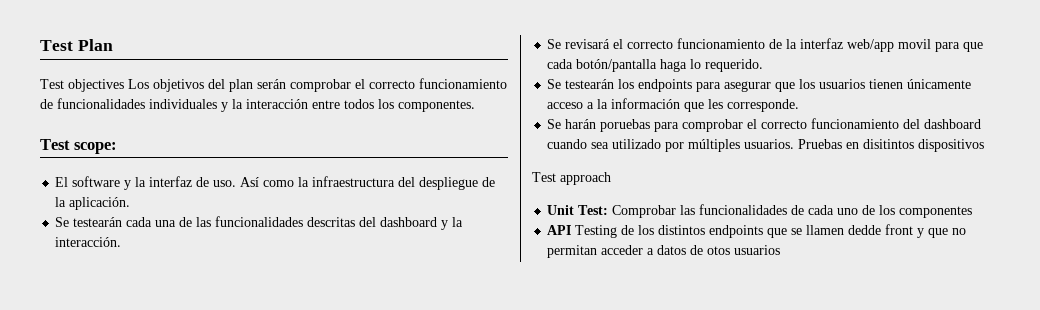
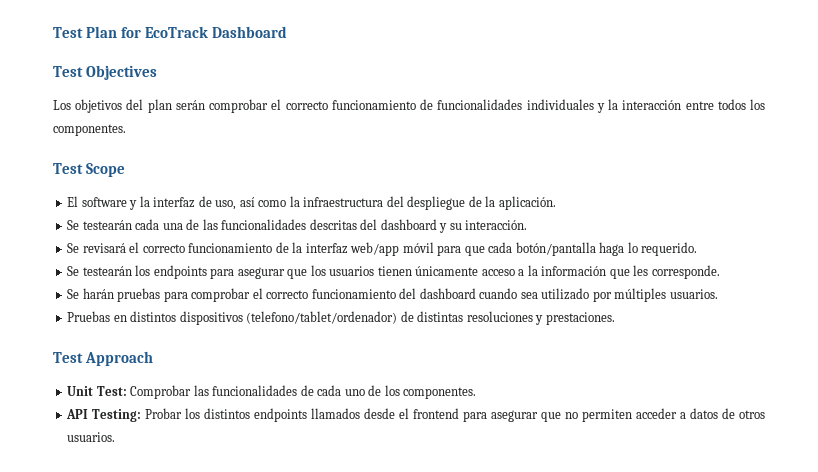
[40,79,124,92] // Test objectives -> [121,26,288,38] [53,65,157,80] for EcoTrack Dashboard // Test Objectives //
[74,142,118,154] scope: -> [85,163,125,177] Scope
[213,177,260,187] uso. Así -> [215,197,255,210] uso, así
[452,217,464,227] la -> [449,223,462,230] su
[898,39,932,49] movil -> [402,242,434,253] móvil
[600,119,651,132] poruebas -> [117,288,161,302] pruebas
(795, 144) none -> (718, 294) //
[863,139,915,149] disitintos -> [130,311,177,322] distintos
[532,172,611,185] // Test approach -> [246,311,615,325] [53,351,153,366] (telefono/tablet/ordenador) de distintas resoluciones y prestaciones. // Test Approach
[899,206,973,218] componentes -> [403,387,477,399] componentes.
[575,225,635,238] Testing de -> [92,408,183,422] Testing: Probar
[767,224,925,238] que se llamen dedde front y -> [311,408,539,422] llamados desde el frontend para asegurar
[547,245,598,258] permitan -> [582,409,633,422] permiten
[707,245,781,255] otos usuarios -> [739,410,766,419] [67,432,116,442] otros usuarios.

